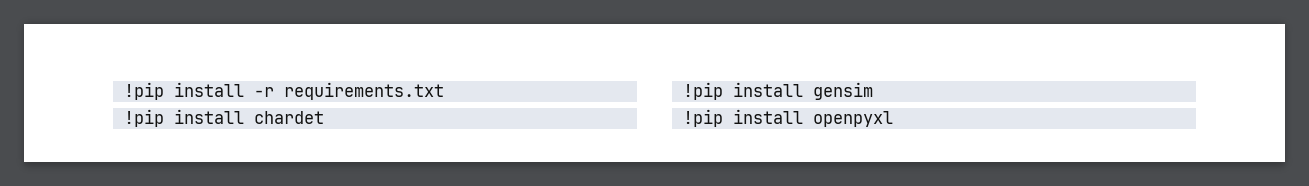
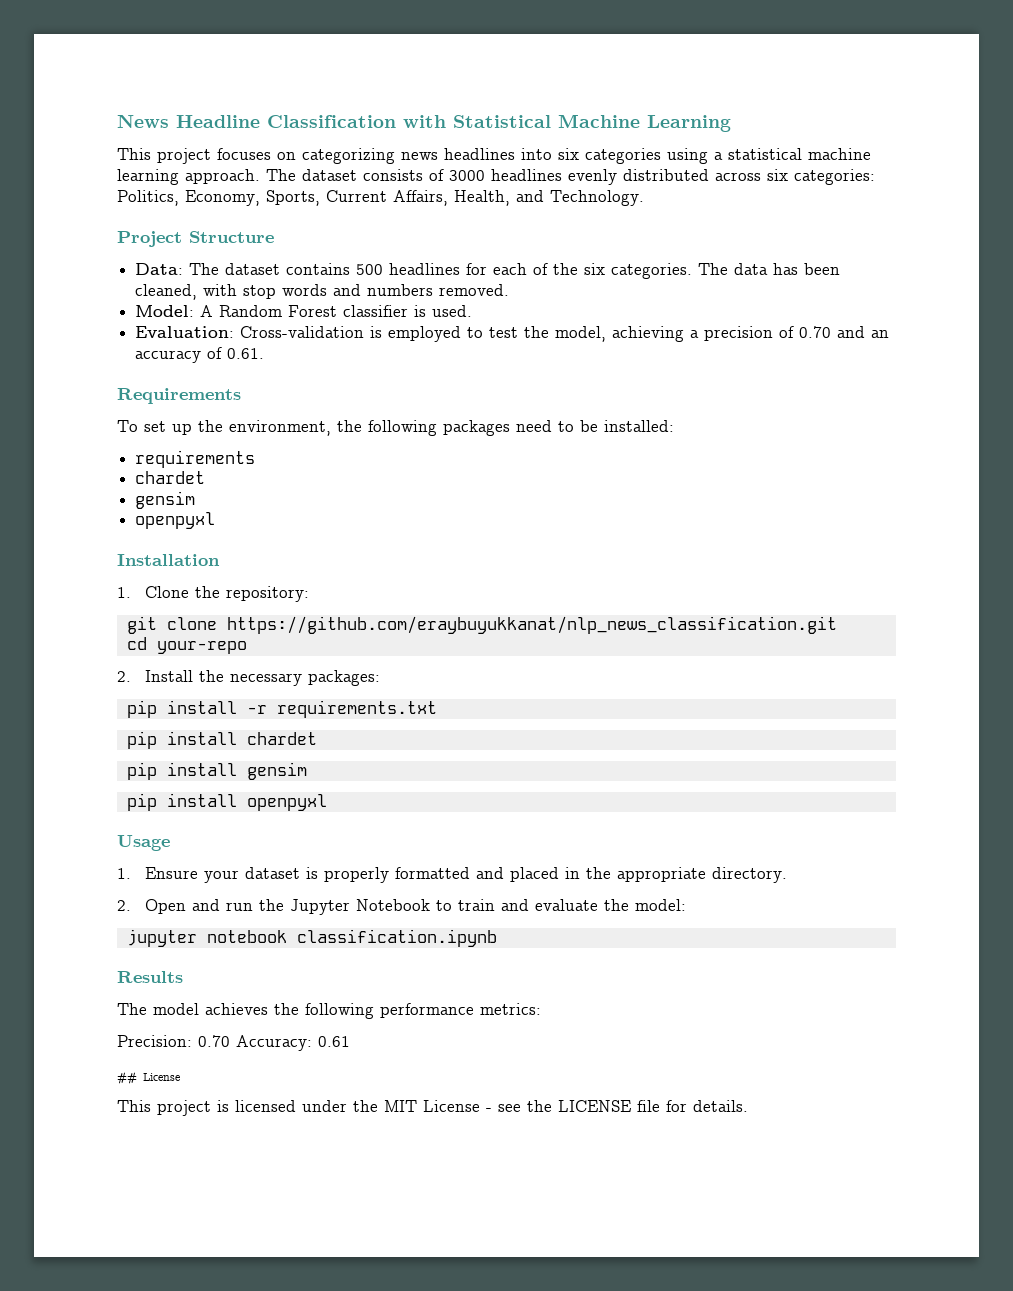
[124,82,165,100] !pip -> [117,114,731,132] [117,148,871,164] [117,169,875,185] [117,190,644,206] [117,231,274,247] [135,263,841,279] [135,284,510,300] [135,305,473,317] [135,326,890,342] [135,347,265,363] [117,388,241,404] [117,420,674,436] [135,450,256,468] [135,471,206,484] [135,491,196,509] [135,512,216,529] [117,554,220,566] [117,586,309,602] [126,616,837,634] [126,637,247,654] [117,670,380,686] [126,700,157,718] News Headline Classification with Statistical Machine Learning // This project focuses on categorizing news headlines into six categories using a statistical machine learning approach. The dataset consists of 3000 headlines evenly distributed across six categories: Politics, Economy, Sports, Current Affairs, Health, and Technology. // Project Structure // Data: The dataset contains 500 headlines for each of the six categories. The data has been cleaned, with stop words and numbers removed. // Model: A Random Forest classifier is used. // Evaluation: Cross-validation is employed to test the model, achieving a precision of 0.70 and an accuracy of 0.61. // Requirements // To set up the environment, the following packages need to be installed: // requirements // chardet // gensim // openpyxl // Installation // 1. Clone the repository: // git clone https://github.com/eraybuyukkanat/nlp_news_classification.git // cd your-repo // 2. Install the necessary packages: // pip
[124,109,165,127] !pip -> [126,731,157,749] pip
[683,82,724,100] !pip -> [126,762,157,780] pip
[683,109,724,127] !pip -> [126,793,157,811] pip
(894, 119) none -> [117,835,170,851] [117,867,787,883] [117,899,686,915] [126,929,497,947] [117,971,183,983] [117,1003,541,1019] [117,1035,350,1051] [117,1071,180,1085] [117,1100,748,1116] // Usage // 1. Ensure your dataset is properly formatted and placed in the appropriate directory. // 2. Open and run the Jupyter Notebook to train and evaluate the model: // jupyter notebook classification.ipynb // Results // The model achieves the following performance metrics: // Precision: 0.70 Accuracy: 0.61 // ## License // This project is licensed under the MIT License - see the LICENSE file for details.

